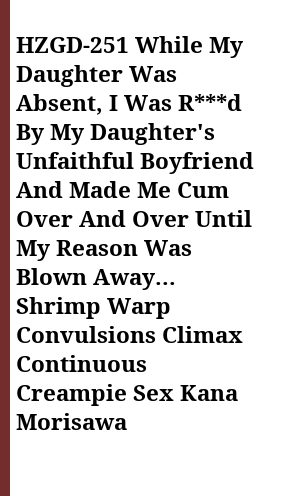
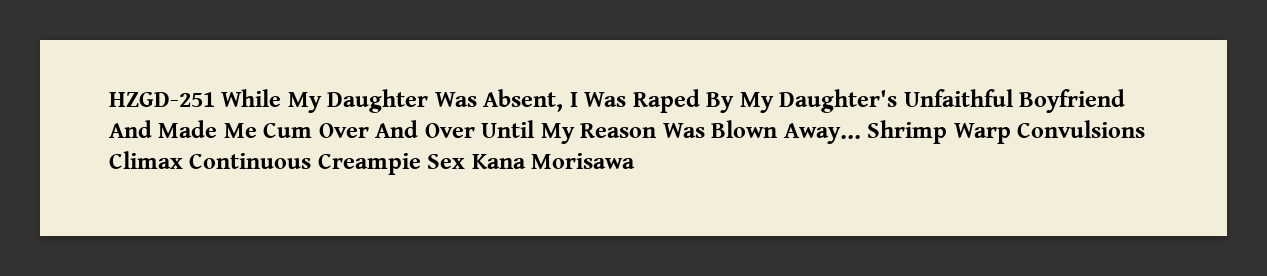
[178,94,243,111] R***d -> [632,89,700,113] Raped

